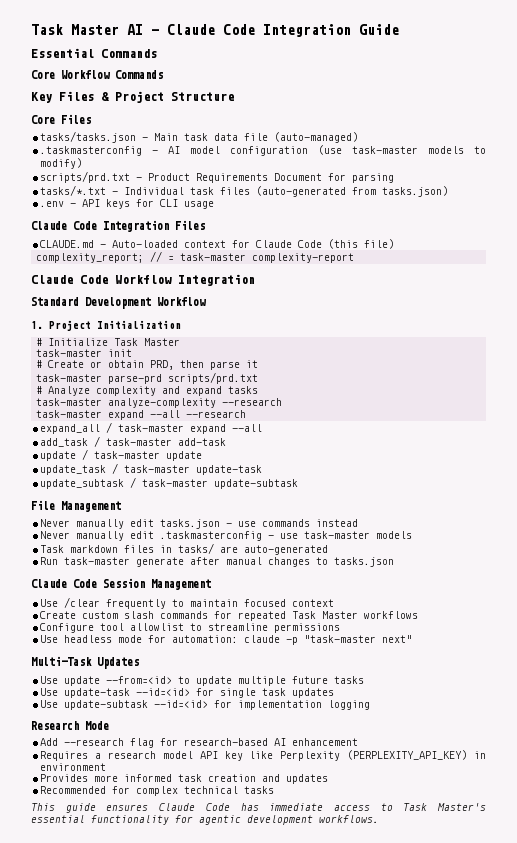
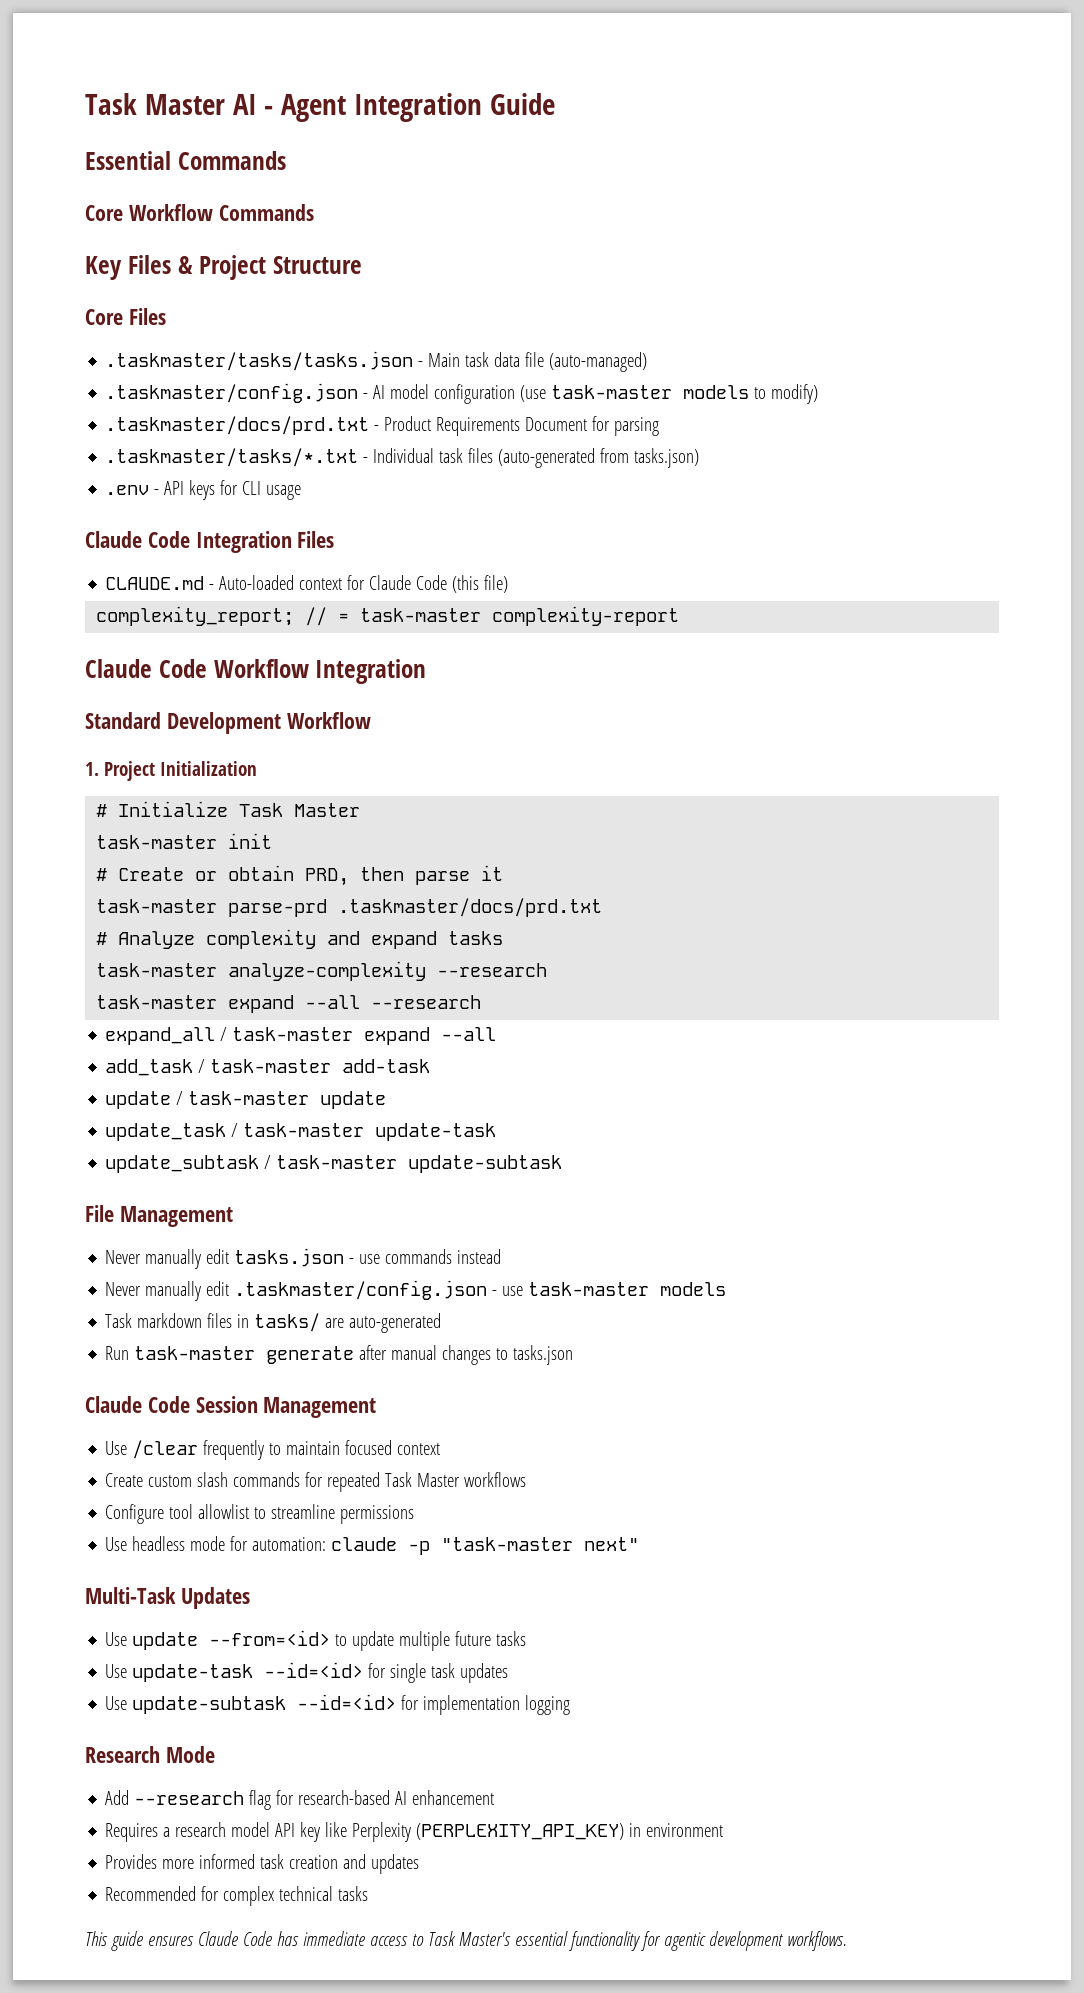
[167,24,255,35] Claude Code -> [281,94,347,122] Agent
[40,131,137,143] tasks/tasks.json -> [105,351,414,371] .taskmaster/tasks/tasks.json
[40,146,143,156] .taskmasterconfig -> [105,383,359,403] .taskmaster/config.json
[40,171,131,183] scripts/prd.txt -> [105,416,370,435] .taskmaster/docs/prd.txt
[40,185,107,196] tasks/*.txt -> [105,448,359,467] .taskmaster/tasks/*.txt
[168,372,259,384] scripts/prd.txt -> [338,898,603,917] .taskmaster/docs/prd.txt
[160,531,263,541] .taskmasterconfig -> [234,1280,488,1300] .taskmaster/config.json

